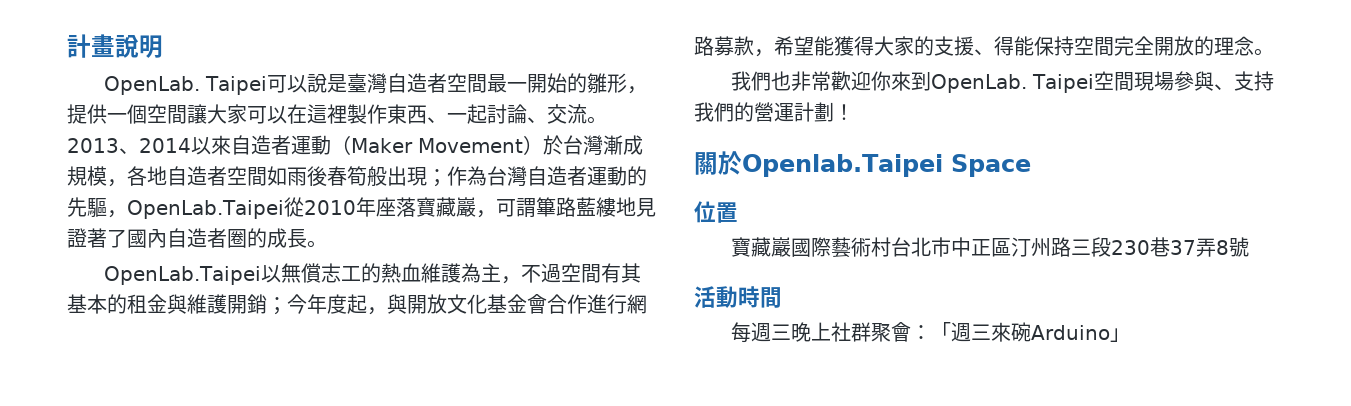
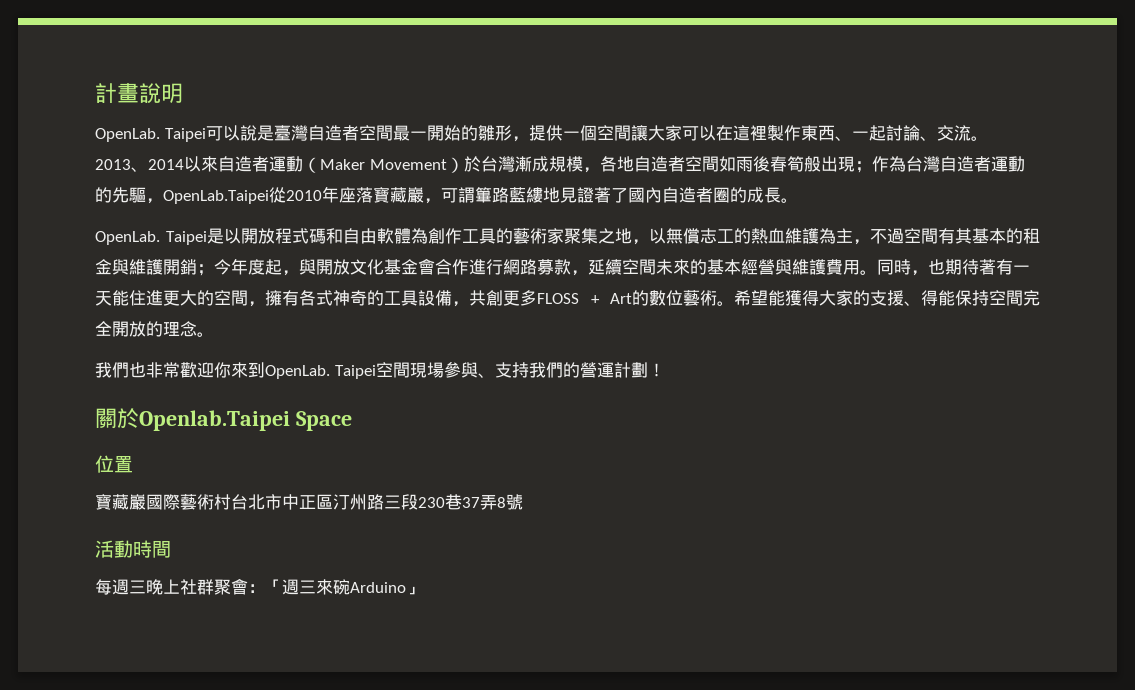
[103,266,261,285] OpenLab.Taipei -> [95,228,649,245] OpenLab. Taipei是以開放程式碼和自由軟體為創作工具的藝術家聚集之地，
(774, 53) none -> [588,259,1030,276] [95,290,734,307] 延續空間未來的基本經營與維護費用。同時，也期待著有一天能住進更大的空間，擁有各式神奇的工具設備，共創更多FLOSS + Art的數位藝術。

